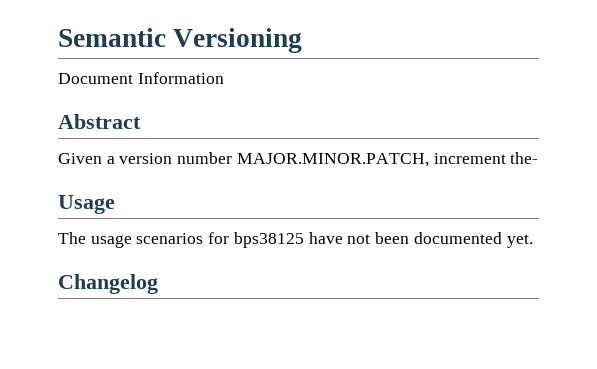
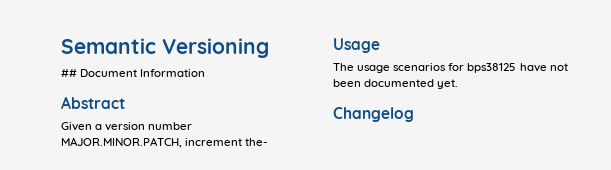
(303, 40) none -> [61,69,77,77] ##

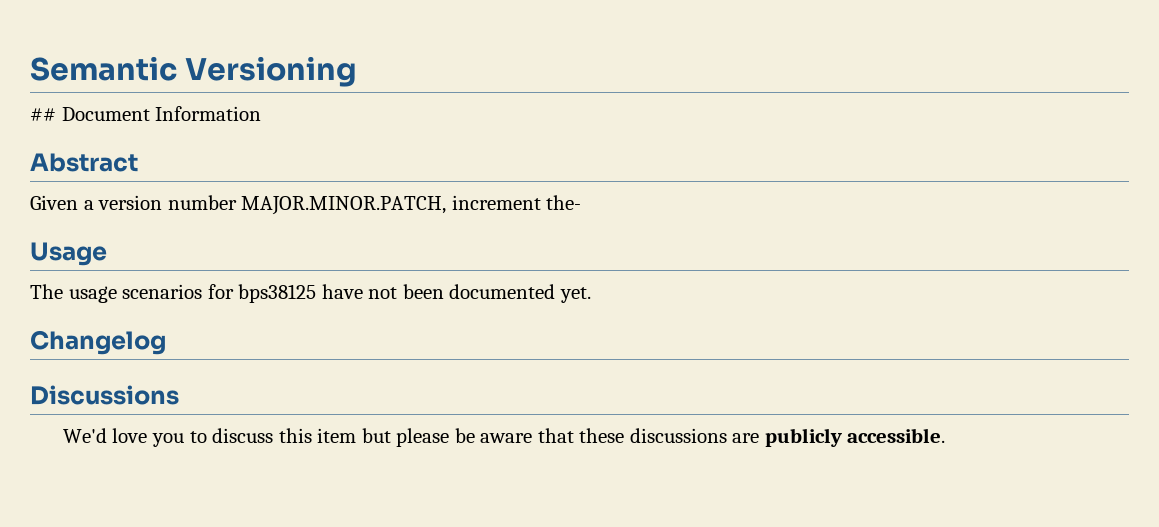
(414, 114) none -> [30,385,179,405] [62,428,946,447] // Discussions // We'd love you to discuss this item but please be aware that these discussions are publicly accessible.

